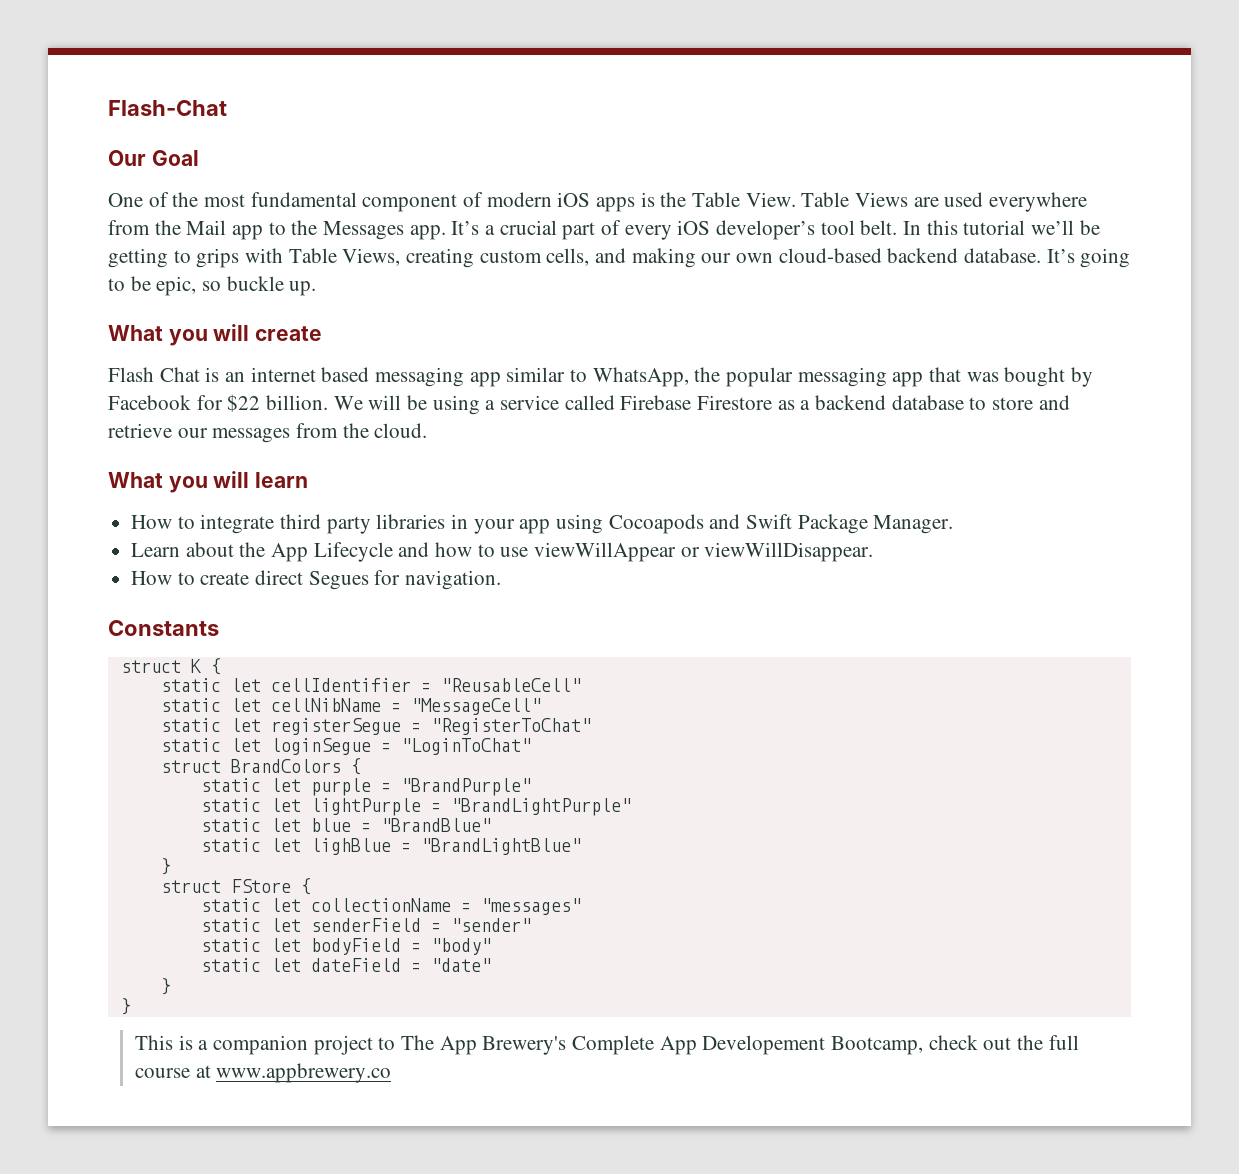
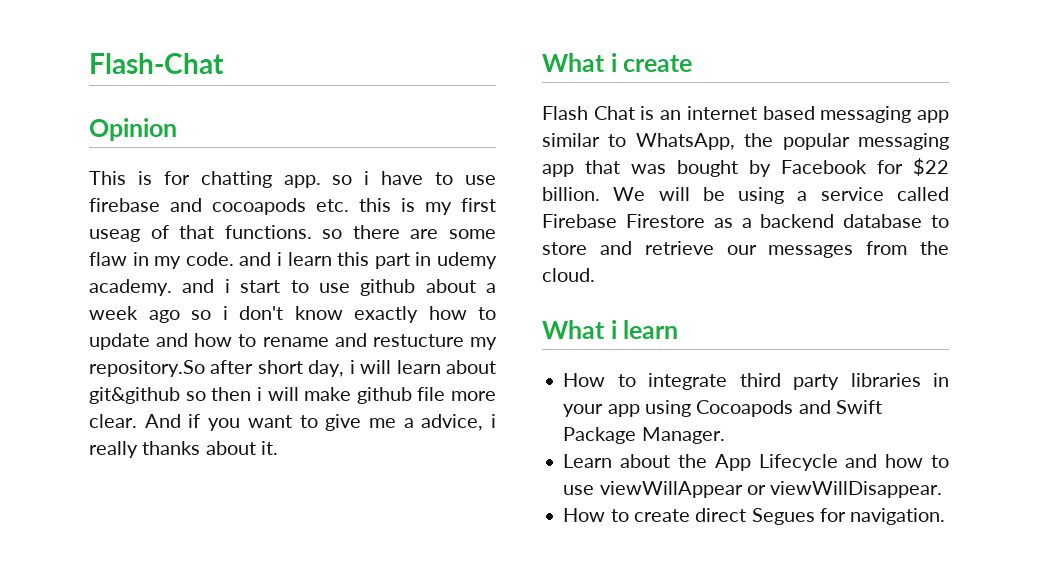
[108,150,199,166] [108,192,1088,212] [108,220,1100,240] [108,248,1131,268] [108,276,317,296] [108,324,250,346] Our Goal // One of the most fundamental component of modern iOS apps is the Table View. Table Views are used everywhere from the Mail app to the Messages app. It’s a crucial part of every iOS developer’s tool belt. In this tutorial we’ll be getting to grips with Table Views, creating custom cells, and making our own cloud-based backend database. It’s going to be epic, so buckle up. // What you will -> [89,118,177,141] [89,171,497,188] [89,198,496,215] [89,225,496,242] [89,252,498,269] [89,279,496,296] [89,306,496,323] [89,333,497,350] [89,360,497,377] [89,387,496,404] [89,414,496,431] [89,441,278,458] [542,53,617,72] Opinion // This is for chatting app. so i have to use firebase and cocoapods etc. this is my first useag of that functions. so there are some flaw in my code. and i learn this part in udemy academy. and i start to use github about a week ago so i don't know exactly how to update and how to rename and restucture my repository.So after short day, i will learn about git&github so then i will make github file more clear. And if you want to give me a advice, i really thanks about it. // What i
[168,471,250,493] you will -> [610,320,617,339] i
[108,620,219,636] [120,658,221,675] [160,678,581,692] [160,698,541,715] [160,718,591,735] [160,738,531,755] [160,758,361,775] [200,778,531,796] [200,798,631,816] [200,818,491,832] [200,838,581,855] [160,858,171,875] [160,878,311,895] [200,898,581,915] [200,918,531,932] [200,938,491,955] [200,958,491,972] [160,978,171,995] [120,998,131,1015] [134,1035,1079,1055] [134,1063,392,1083] // Constants // struct K { // static let cellIdentifier = "ReusableCell" // static let cellNibName = "MessageCell" // static let registerSegue = "RegisterToChat" // static let loginSegue = "LoginToChat" // struct BrandColors { // static let purple = "BrandPurple" // static let lightPurple = "BrandLightPurple" // static let blue = "BrandBlue" // static let lighBlue = "BrandLightBlue" // } // struct FStore { // static let collectionName = "messages" // static let senderField = "sender" // static let bodyField = "body" // static let dateField = "date" // } // } // This is a companion project to The App Brewery's Complete App Developement Bootcamp, check out the full course at www.appbrewery.co -> (946, 516) none

